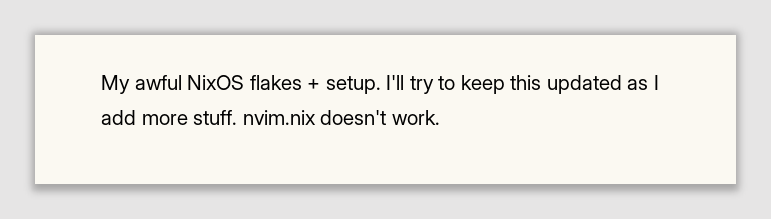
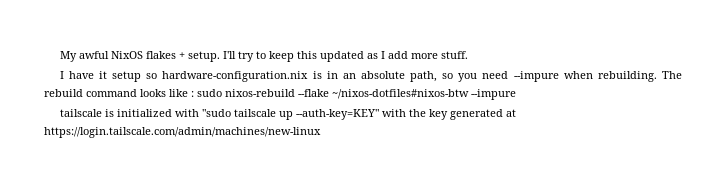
[242,110,440,125] nvim.nix doesn't work. -> [59,71,683,82] [44,89,516,100] [59,109,516,120] [44,127,321,138] // I have it setup so hardware-configuration.nix is in an absolute path, so you need --impure when rebuilding. The rebuild command looks like : sudo nixos-rebuild --flake ~/nixos-dotfiles#nixos-btw --impure // tailscale is initialized with "sudo tailscale up --auth-key=KEY" with the key generated at https://login.tailscale.com/admin/machines/new-linux

